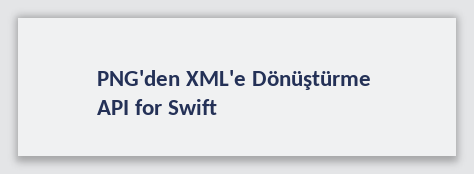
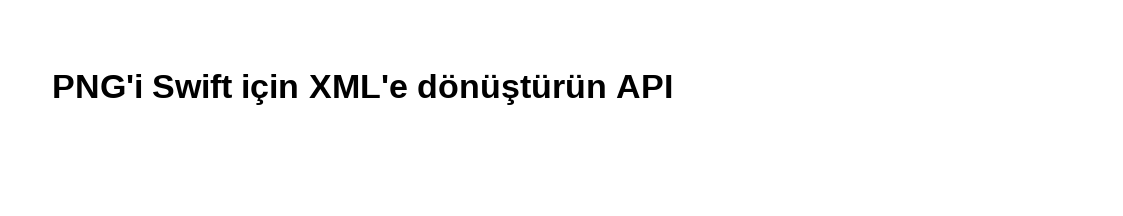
[97,70,372,90] [97,99,218,115] PNG'den XML'e Dönüştürme API for Swift -> [52,74,673,105] PNG'i Swift için XML'e dönüştürün API

